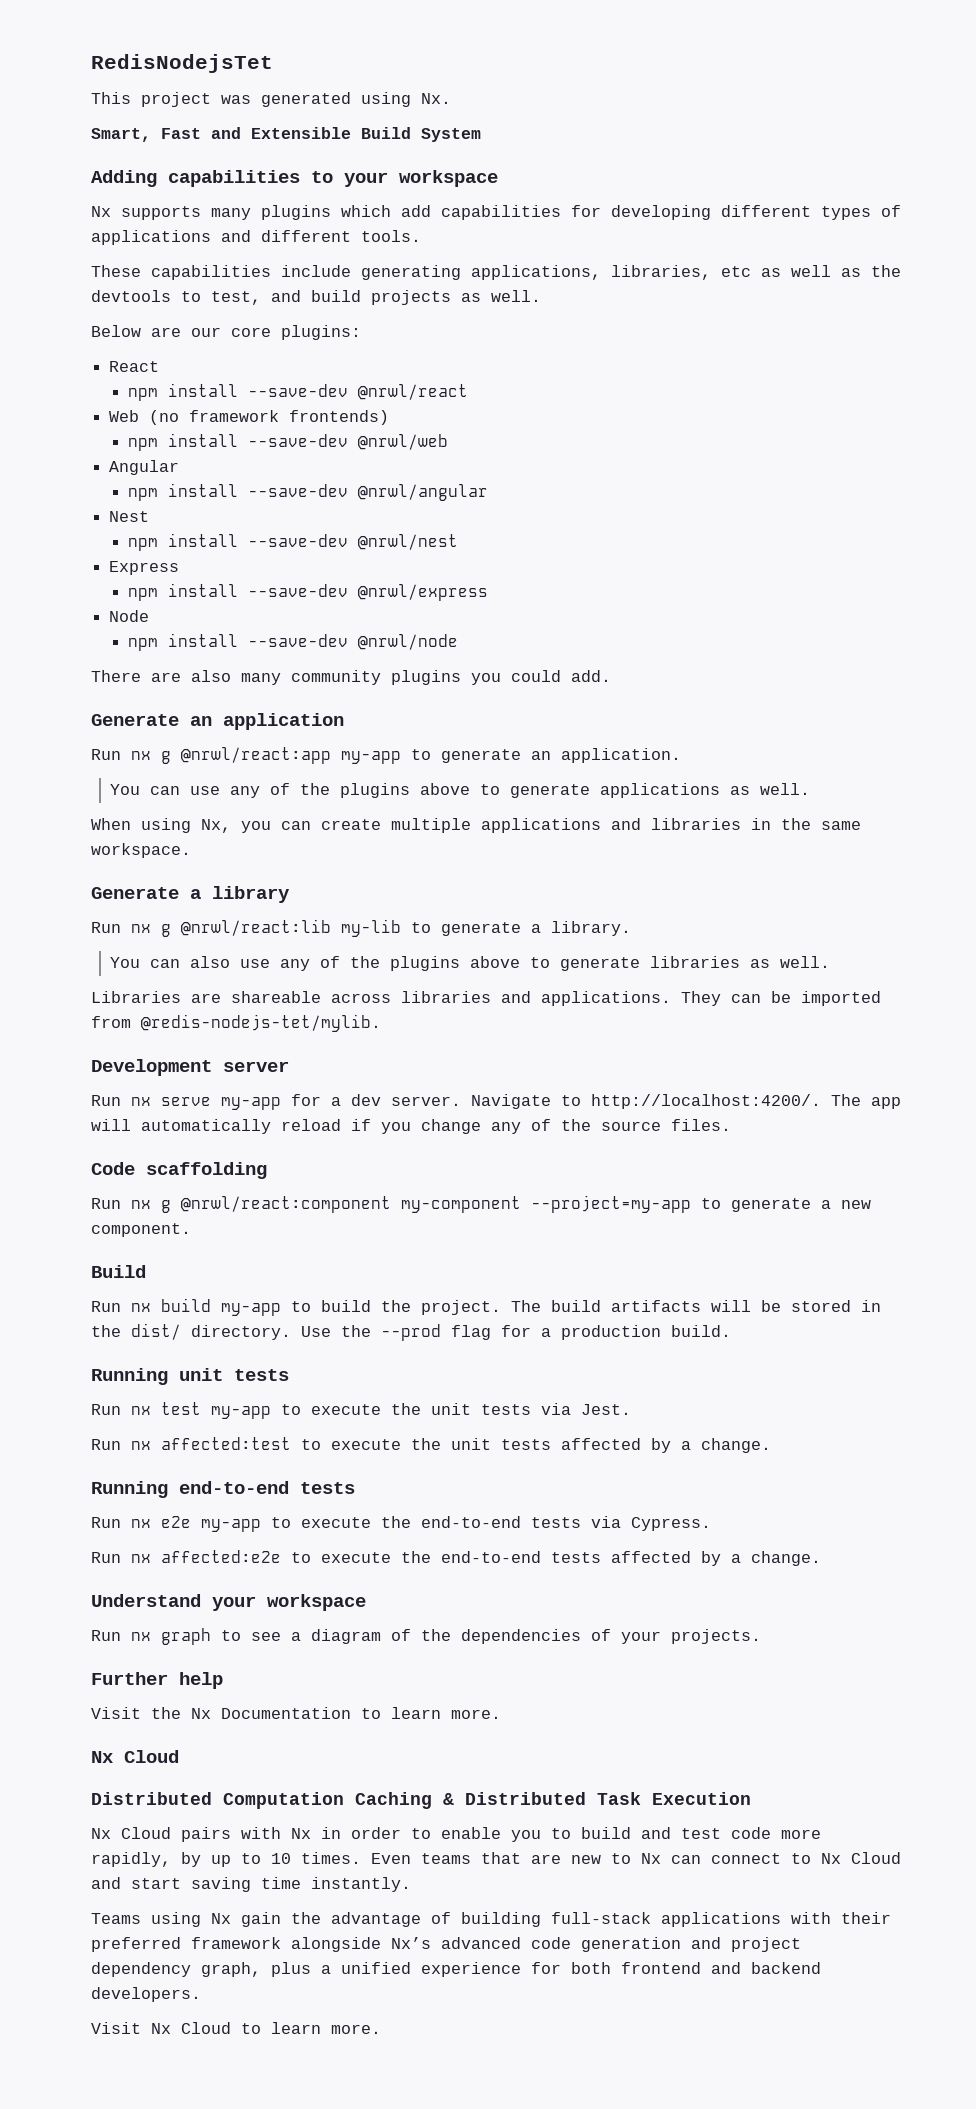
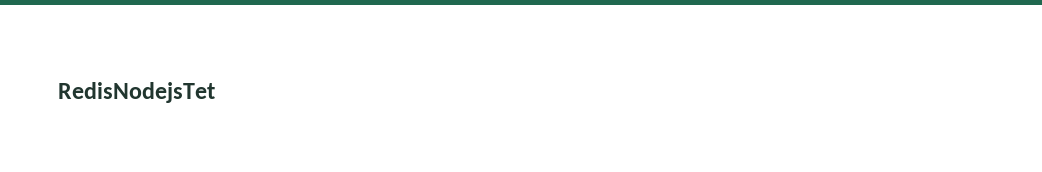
[91,92,451,107] [91,127,481,142] [91,170,498,187] [91,205,901,220] [91,230,421,245] [91,265,901,280] [91,290,541,305] [91,325,361,340] [109,361,160,372] [128,383,469,401] [109,410,390,425] [128,433,449,451] [109,460,180,475] [128,483,489,501] [109,511,150,522] [128,533,459,551] [109,561,180,575] [128,583,489,601] [109,610,150,622] [128,633,459,651] [91,670,611,685] [91,713,344,730] [91,747,681,764] [110,783,811,798] [91,818,861,833] [91,843,191,858] [91,886,290,903] [91,919,631,937] [110,956,831,971] [91,991,881,1006] [91,1014,381,1032] [91,1059,289,1076] [91,1094,901,1110] [91,1119,731,1134] [91,1162,267,1179] [91,1195,871,1213] [91,1223,191,1237] [91,1265,146,1278] [91,1298,881,1316] [91,1323,731,1341] [91,1368,289,1385] [91,1402,631,1419] [91,1437,771,1453] [91,1481,355,1498] [91,1516,711,1532] [91,1550,821,1566] [91,1594,366,1611] [91,1628,761,1645] [91,1672,223,1689] [91,1707,501,1719] [91,1750,179,1763] [91,1792,751,1809] [91,1827,821,1842] [91,1852,901,1867] [91,1877,411,1892] [91,1912,891,1927] [91,1937,801,1952] [91,1962,821,1977] [91,1987,201,2002] [91,2022,381,2034] // This project was generated using Nx. // Smart, Fast and Extensible Build System // Adding capabilities to your workspace // Nx supports many plugins which add capabilities for developing different types of applications and different tools. // These capabilities include generating applications, libraries, etc as well as the devtools to test, and build projects as well. // Below are our core plugins: // React // npm install --save-dev @nrwl/react // Web (no framework frontends) // npm install --save-dev @nrwl/web // Angular // npm install --save-dev @nrwl/angular // Nest // npm install --save-dev @nrwl/nest // Express // npm install --save-dev @nrwl/express // Node // npm install --save-dev @nrwl/node // There are also many community plugins you could add. // Generate an application // Run nx g @nrwl/react:app my-app to generate an application. // You can use any of the plugins above to generate applications as well. // When using Nx, you can create multiple applications and libraries in the same workspace. // Generate a library // Run nx g @nrwl/react:lib my-lib to generate a library. // You can also use any of the plugins above to generate libraries as well. // Libraries are shareable across libraries and applications. They can be imported from @redis-nodejs-tet/mylib. // Development server // Run nx serve my-app for a dev server. Navigate to http://localhost:4200/. The app will automatically reload if you change any of the source files. // Code scaffolding // Run nx g @nrwl/react:component my-component --project=my-app to generate a new component. // Build // Run nx build my-app to build the project. The build artifacts will be stored in the dist/ directory. Use the --prod flag for a production build. // Running unit tests // Run nx test my-app to execute the unit tests via Jest. // Run nx affected:test to execute the unit tests affected by a change. // Running end-to-end tests // Run nx e2e my-app to execute the end-to-end tests via Cypress. // Run nx affected:e2e to execute the end-to-end tests affected by a change. // Understand your workspace // Run nx graph to see a diagram of the dependencies of your projects. // Further help // Visit the Nx Documentation to learn more. // Nx Cloud // Distributed Computation Caching & Distributed Task Execution // Nx Cloud pairs with Nx in order to enable you to build and test code more rapidly, by up to 10 times. Even teams that are new to Nx can connect to Nx Cloud and start saving time instantly. // Teams using Nx gain the advantage of building full-stack applications with their preferred framework alongside Nx’s advanced code generation and project dependency graph, plus a unified experience for both frontend and backend developers. // Visit Nx Cloud to learn more. -> (215, 92) none

